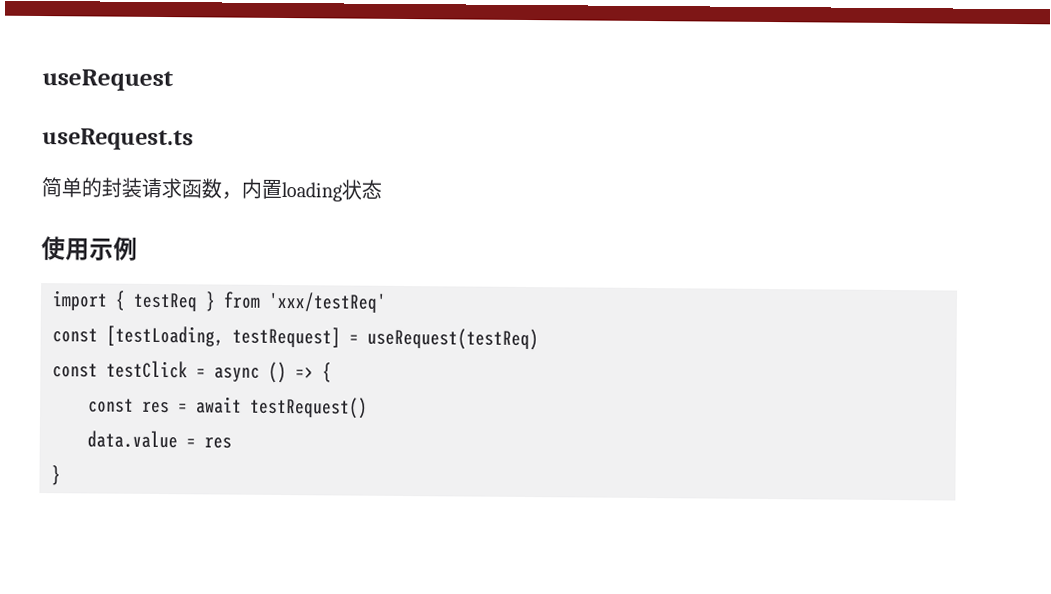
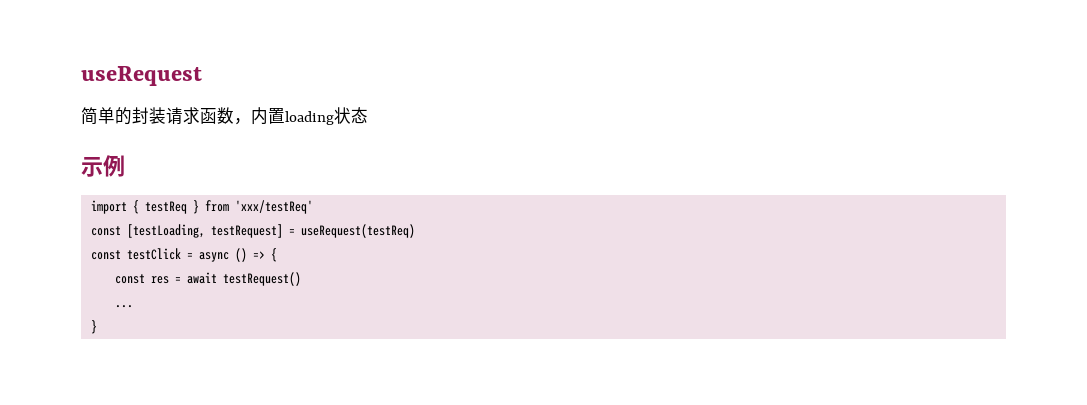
[42,128,194,151] // useRequest.ts -> (202, 76) none
[41,236,90,261] 使用 -> (368, 115) none
[87,430,232,449] data.value = res -> [114,305,133,308] ...

